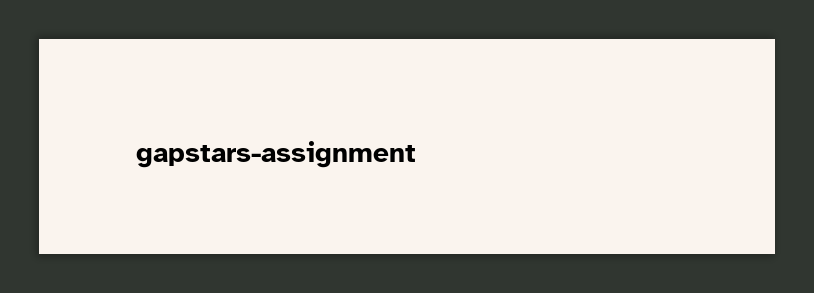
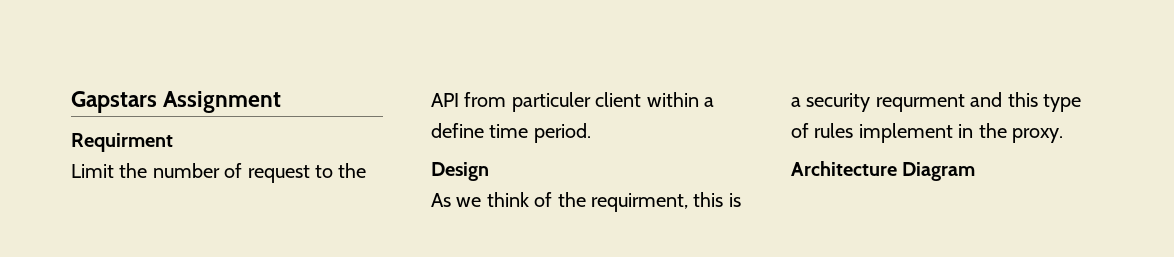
[136,141,416,168] gapstars-assignment -> [71,91,282,113] [71,133,173,152] [71,163,367,183] [431,92,714,112] [431,123,591,143] [431,162,489,181] [431,192,741,212] [791,92,1081,112] [791,123,1063,143] [791,161,976,181] Gapstars Assignment // Requirment // Limit the number of request to the API from particuler client within a define time period. // Design // As we think of the requirment, this is a security requrment and this type of rules implement in the proxy. // Architecture Diagram

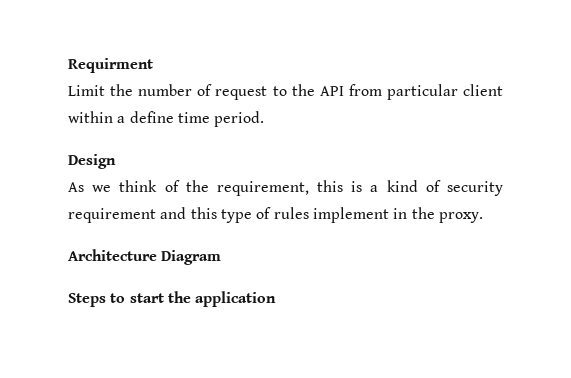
[71,91,282,113] Gapstars Assignment // -> (68, 65) none
[511,92,591,112] particuler -> [386,84,458,100] particular
[591,193,688,212] requirment, -> [216,181,309,196] requirement,
[806,93,965,112] security requrment -> [386,180,504,196] [68,208,156,223] kind of security requirement
(976, 171) none -> [68,291,277,307] // Steps to start the application

